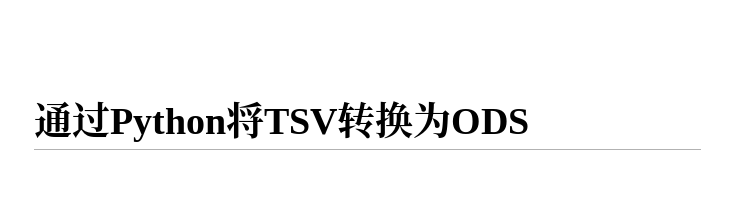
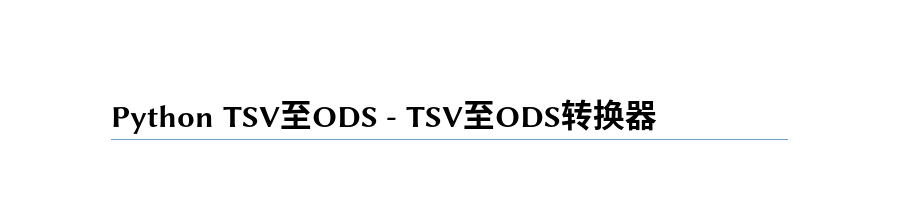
[34,101,529,142] 通过Python将TSV转换为ODS -> [111,99,657,134] Python TSV至ODS - TSV至ODS转换器

